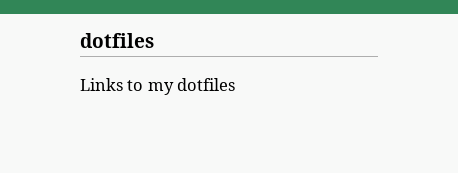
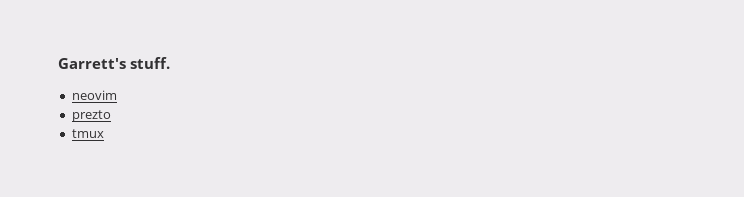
[80,33,154,48] [80,78,236,95] dotfiles // Links to my dotfiles -> [58,57,170,69] [71,90,117,100] [71,110,111,122] [71,129,104,138] Garrett's stuff. // neovim // prezto // tmux

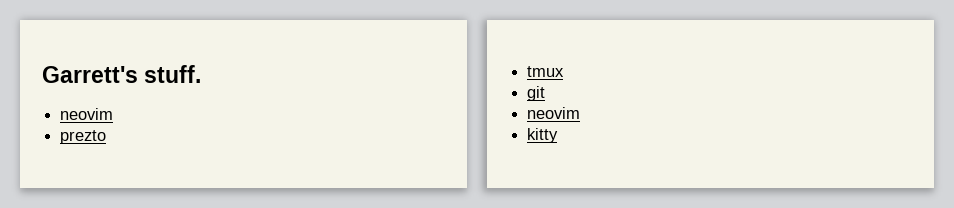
(104, 133) none -> [527,86,546,101] [527,107,581,119] [527,128,559,143] // git // neovim // kitty

